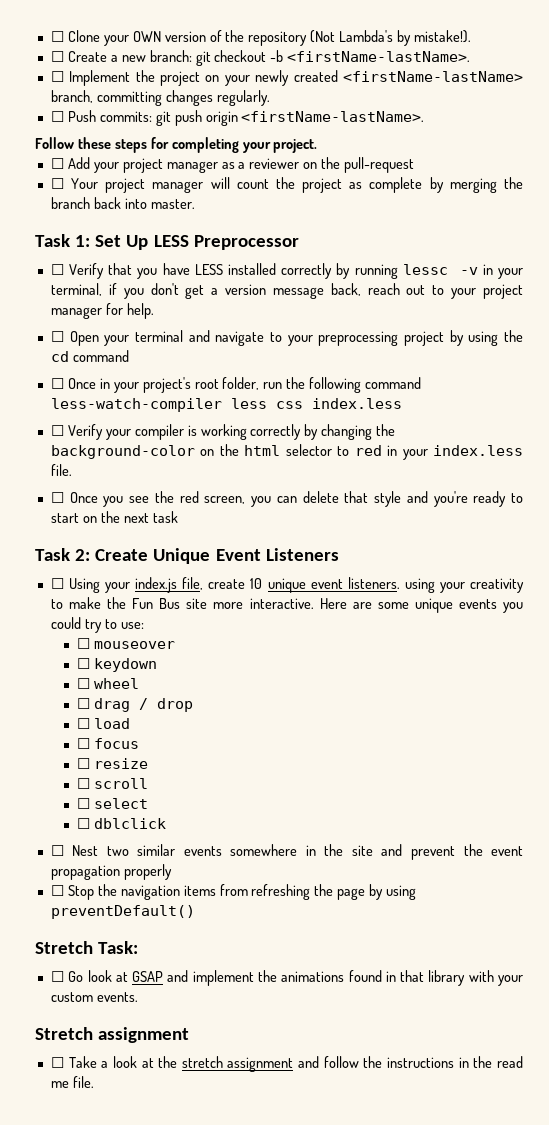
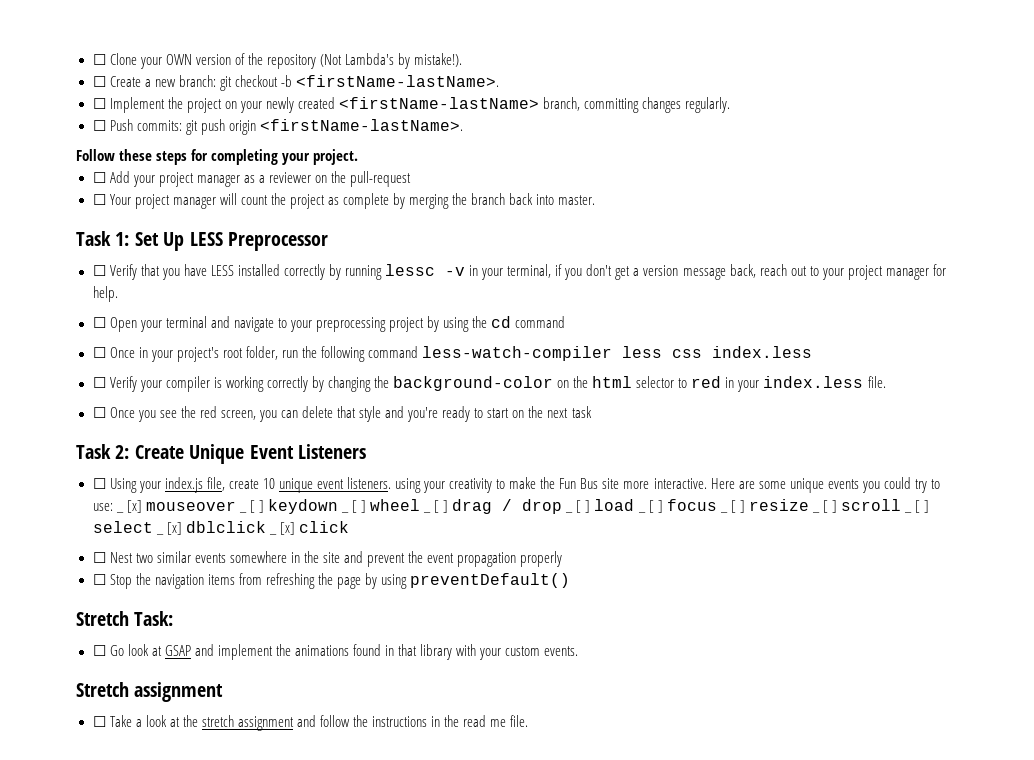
[77,638,91,649] // ☐ -> [115,500,142,513] _ [x]
[77,658,158,672] [77,678,140,689] [77,698,194,712] [77,718,131,729] [77,738,140,749] [77,758,149,769] [77,778,149,789] [77,798,91,809] // ☐ keydown // ☐ wheel // ☐ drag / drop // ☐ load // ☐ focus // ☐ resize // ☐ scroll // ☐ -> [238,499,421,514] [423,499,635,514] [637,499,717,513] [719,499,809,513] [811,499,902,513] [904,500,930,513] _ [ ] keydown _ [ ] wheel _ [ ] drag / drop _ [ ] load _ [ ] focus _ [ ] resize _ [ ] scroll _ [ ]
[77,818,91,829] // ☐ -> [155,522,182,535] _ [x]
(167, 823) none -> [268,521,349,535] _ [x] click

